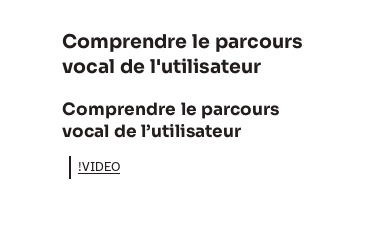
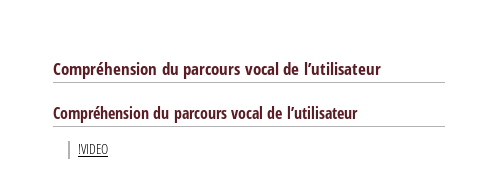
[62,33,304,52] [62,58,262,74] [62,102,197,119] Comprendre le parcours vocal de l'utilisateur // Comprendre le -> [53,62,381,79] [53,106,170,123] Compréhension du parcours vocal de l’utilisateur // Compréhension du

